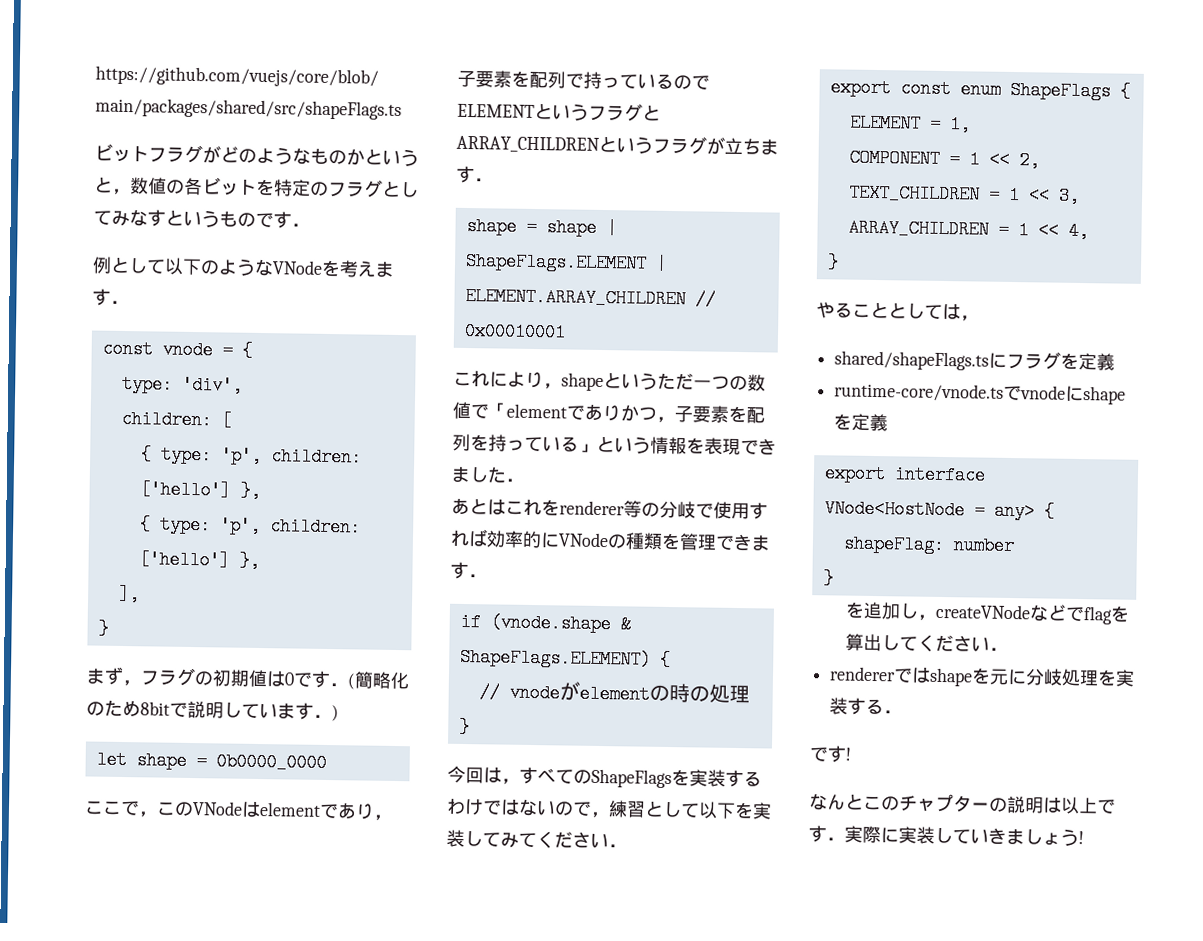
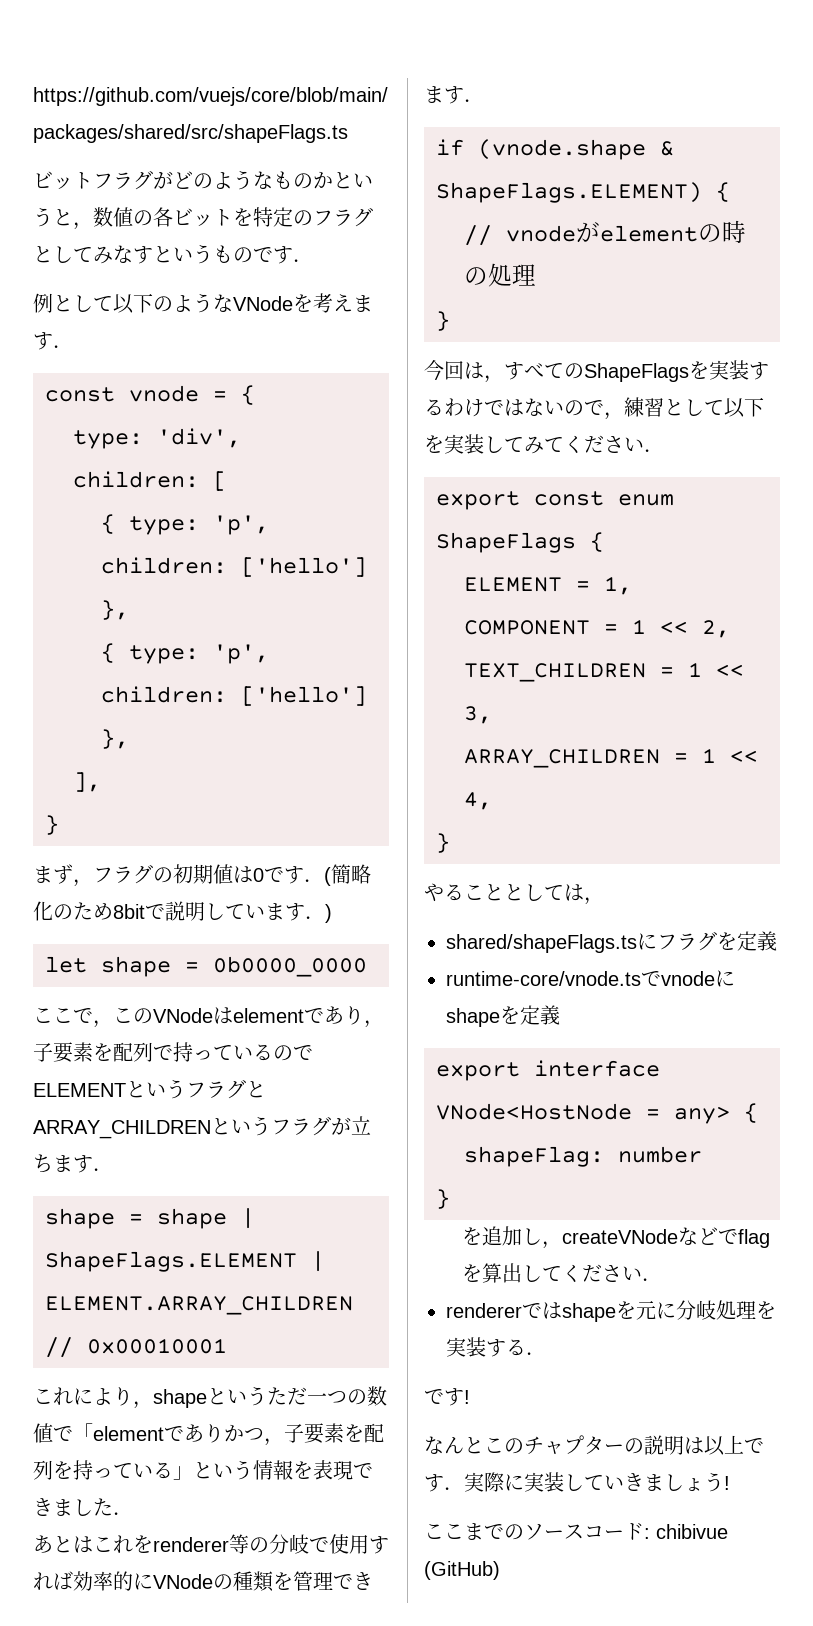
(1084, 838) none -> [424,1523,728,1540] [424,1561,500,1580] // ここまでのソースコード: chibivue (GitHub)

